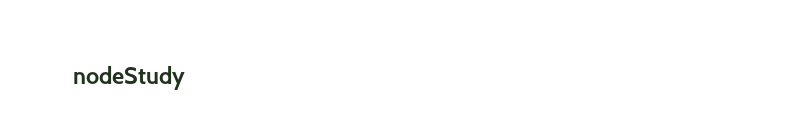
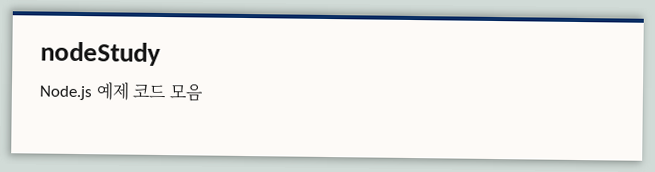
(185, 78) none -> [39,81,204,102] // Node.js 예제 코드 모음

